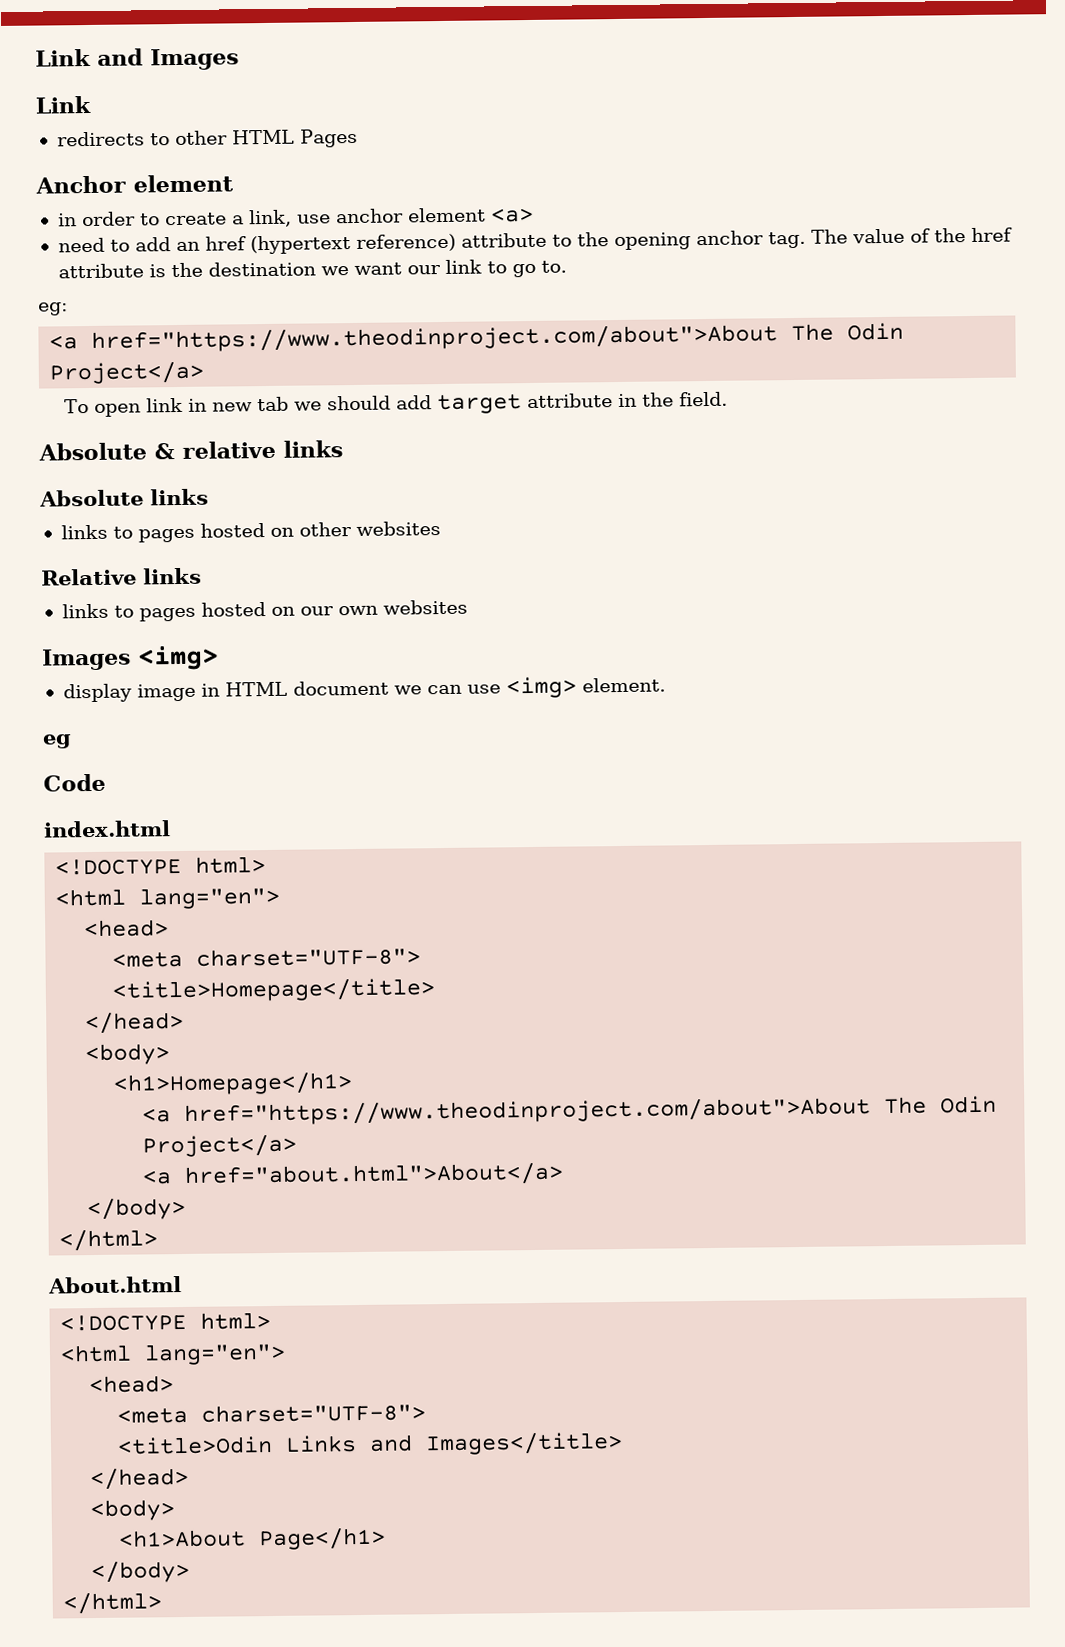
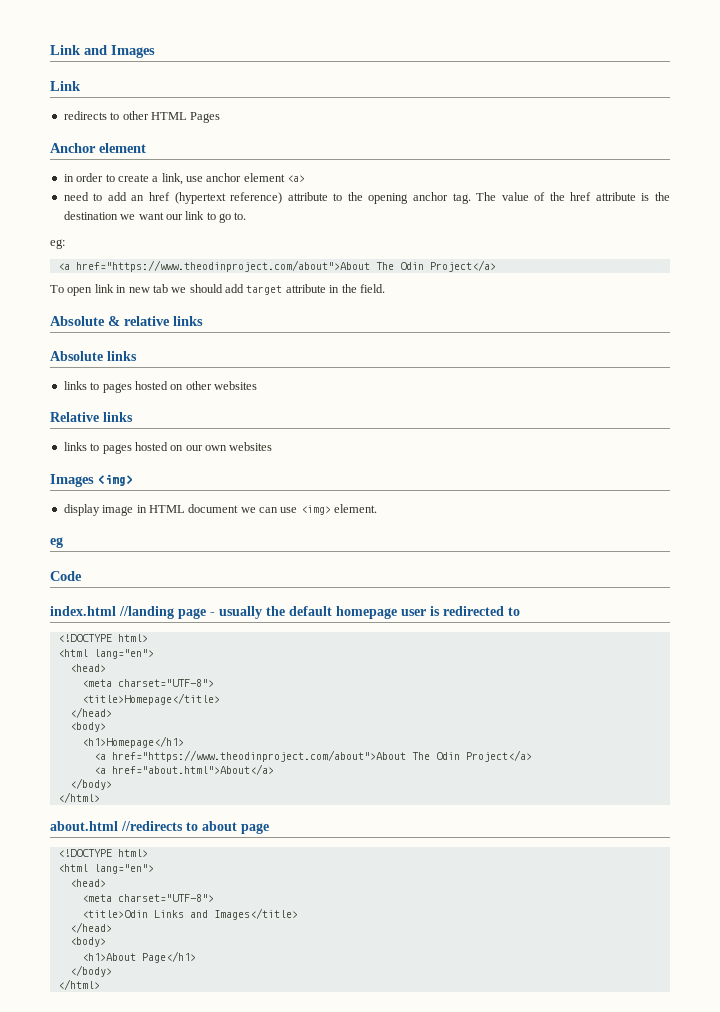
(171, 829) none -> [119,606,520,619] //landing page - usually the default homepage user is redirected to
[48,1276,182,1294] About.html -> [50,821,269,834] about.html //redirects to about page

